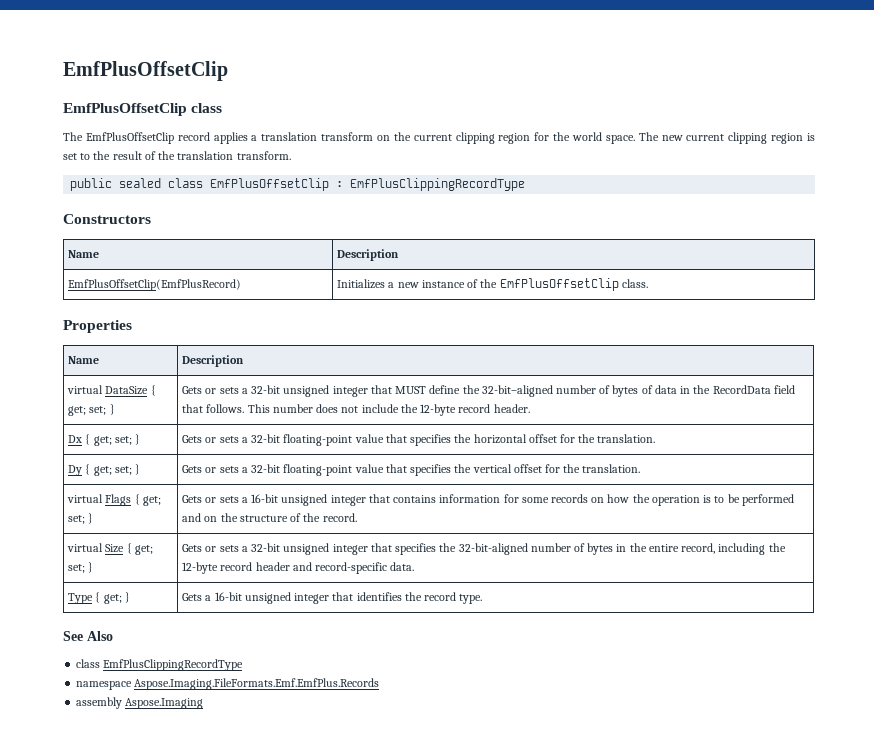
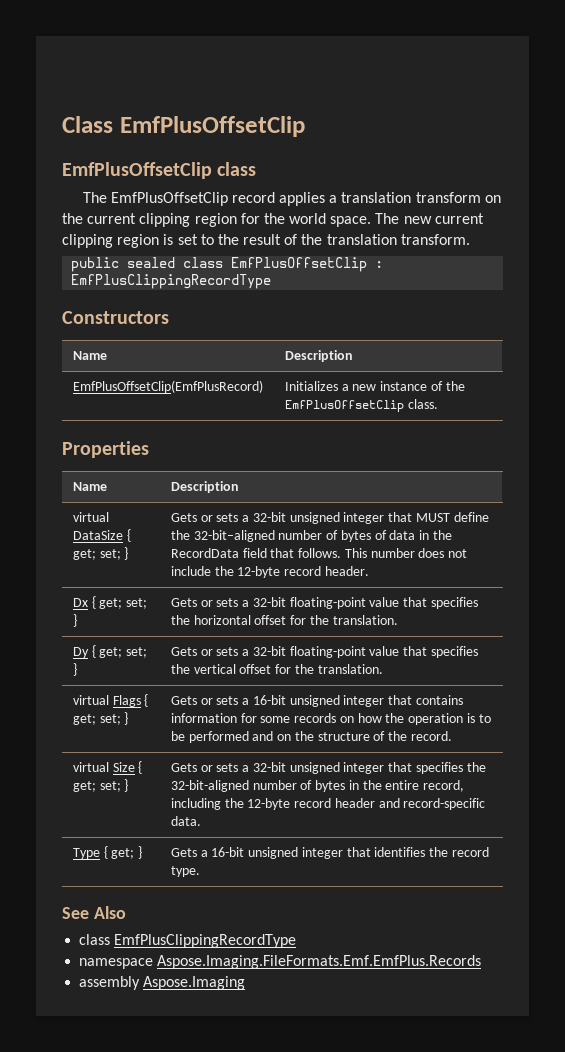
(63, 71) none -> [62,116,113,133] Class

